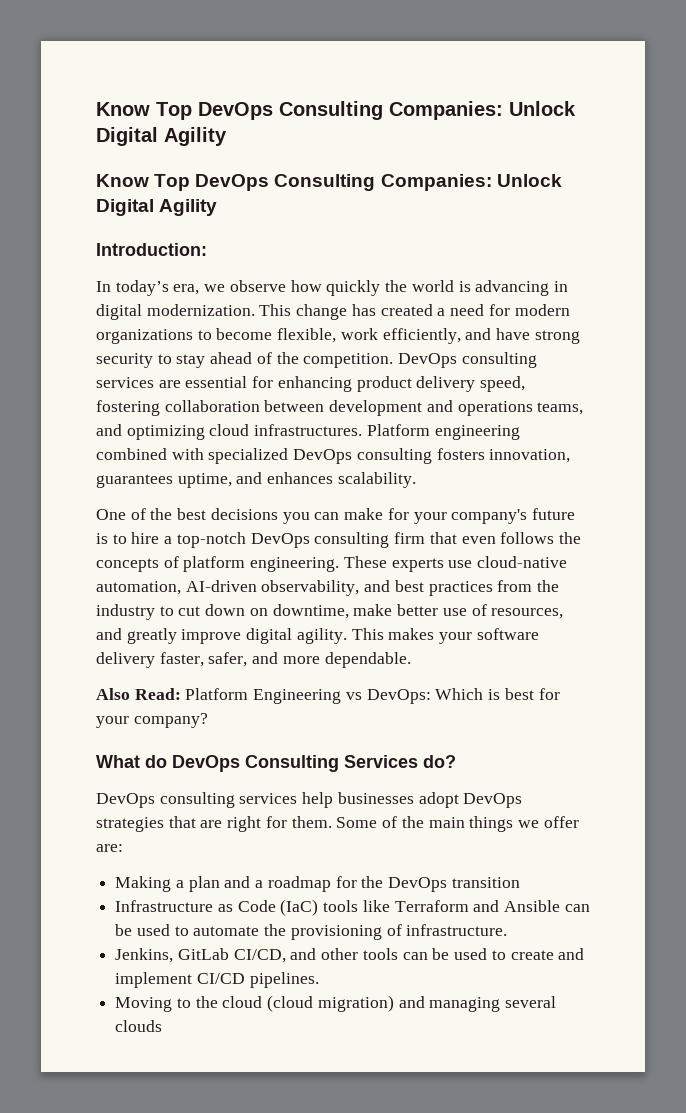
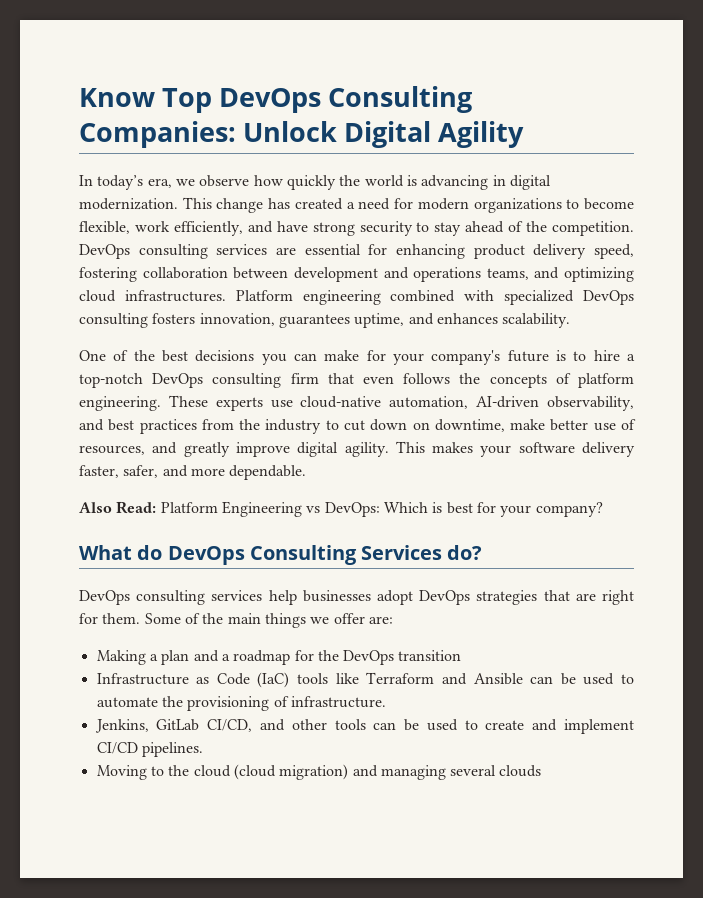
[96,101,576,120] [96,127,227,146] [96,174,562,191] [96,199,218,216] [96,243,207,256] Know Top DevOps Consulting Companies: Unlock Digital Agility // Know Top DevOps Consulting Companies: Unlock Digital Agility // Introduction: -> [79,86,473,113] [79,121,525,148] Know Top DevOps Consulting Companies: Unlock Digital Agility

